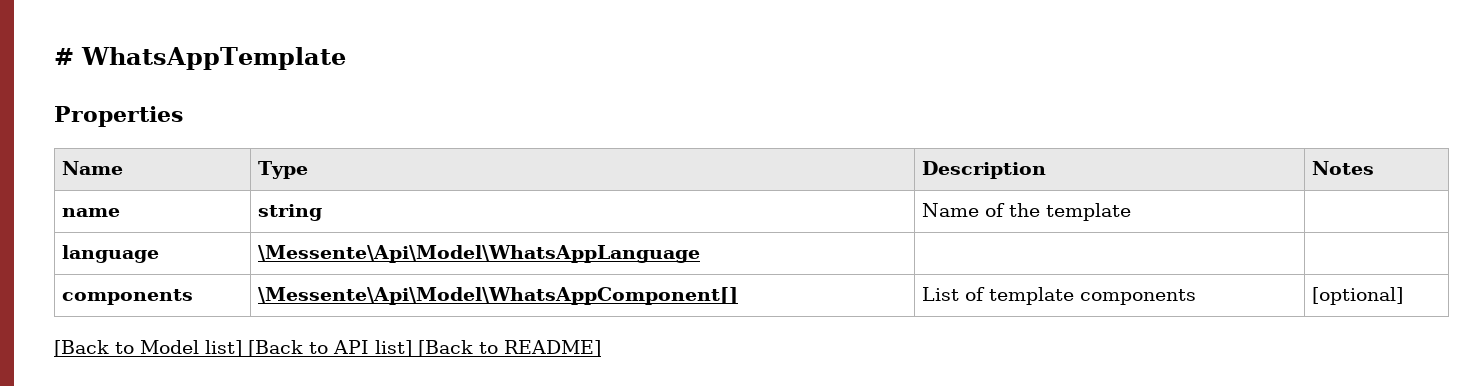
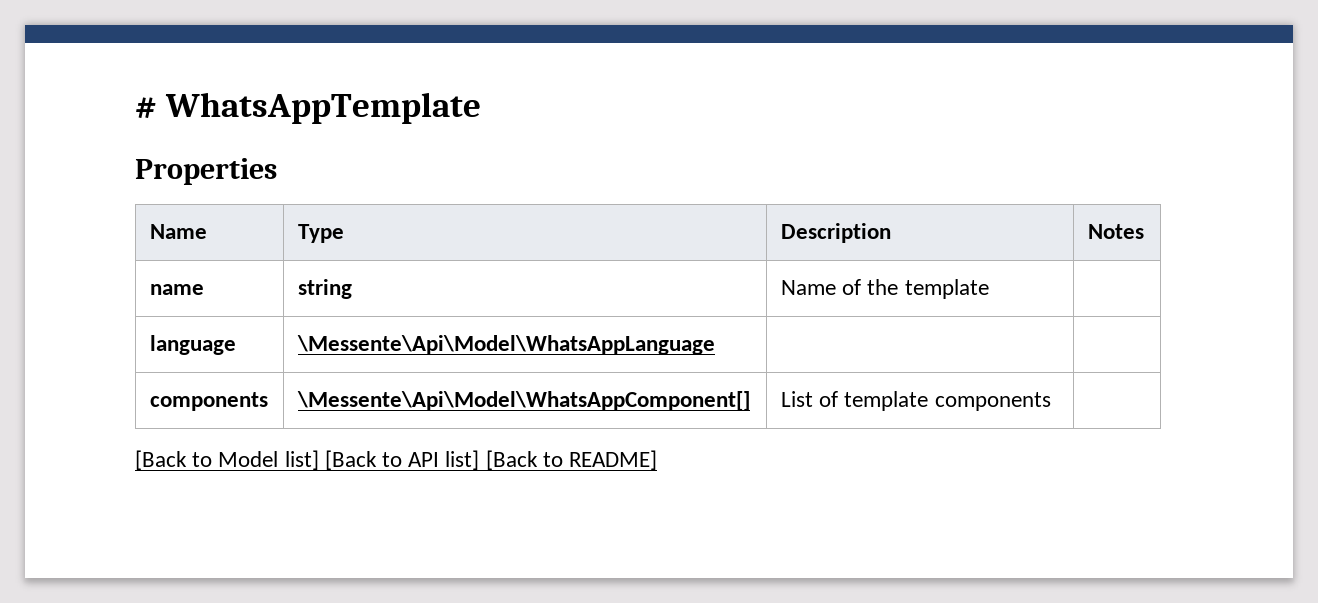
[1311,287,1403,305] [optional] -> (1051, 401) none

